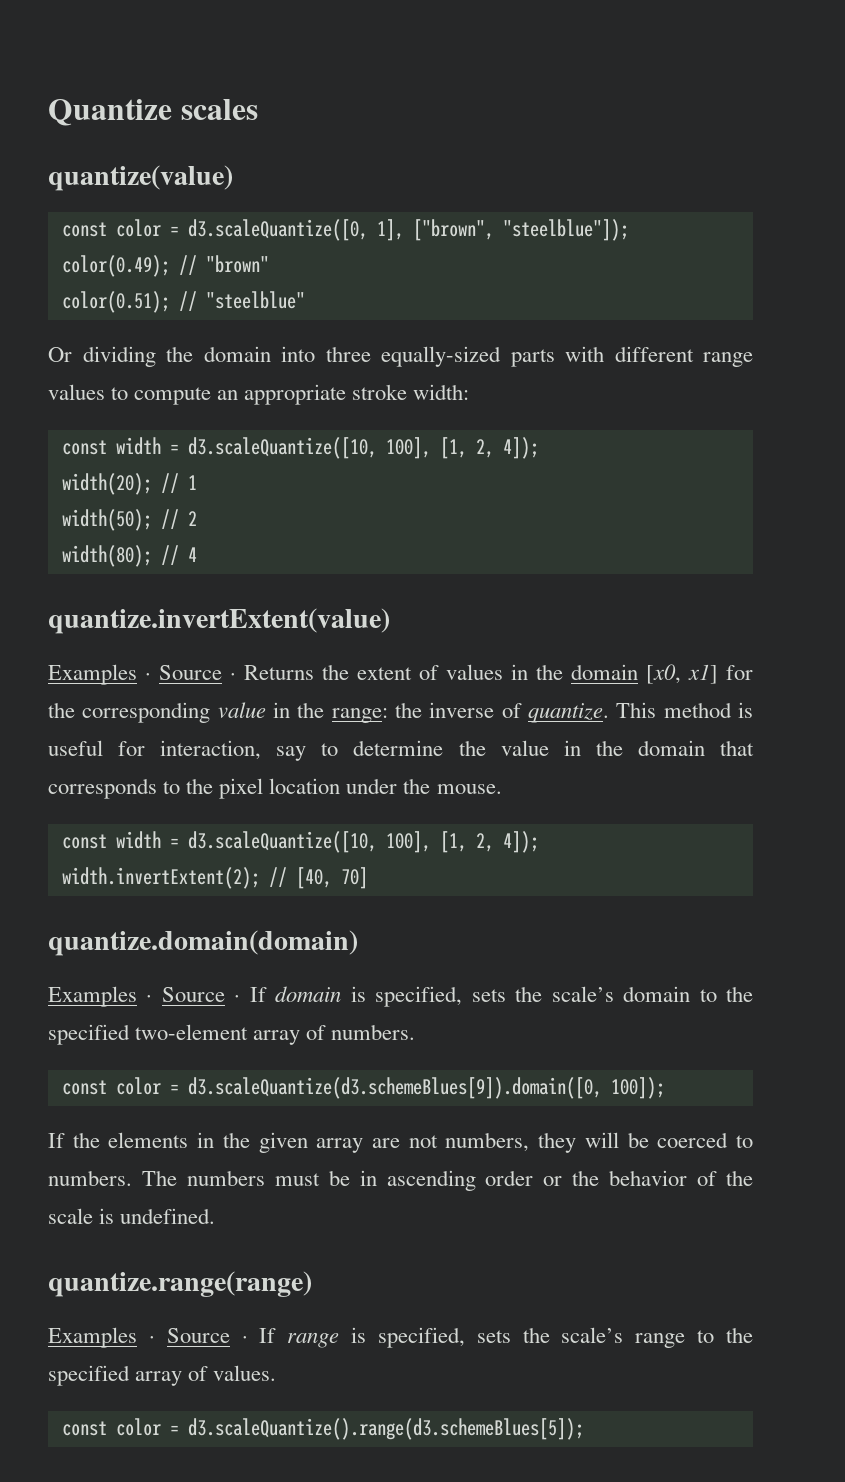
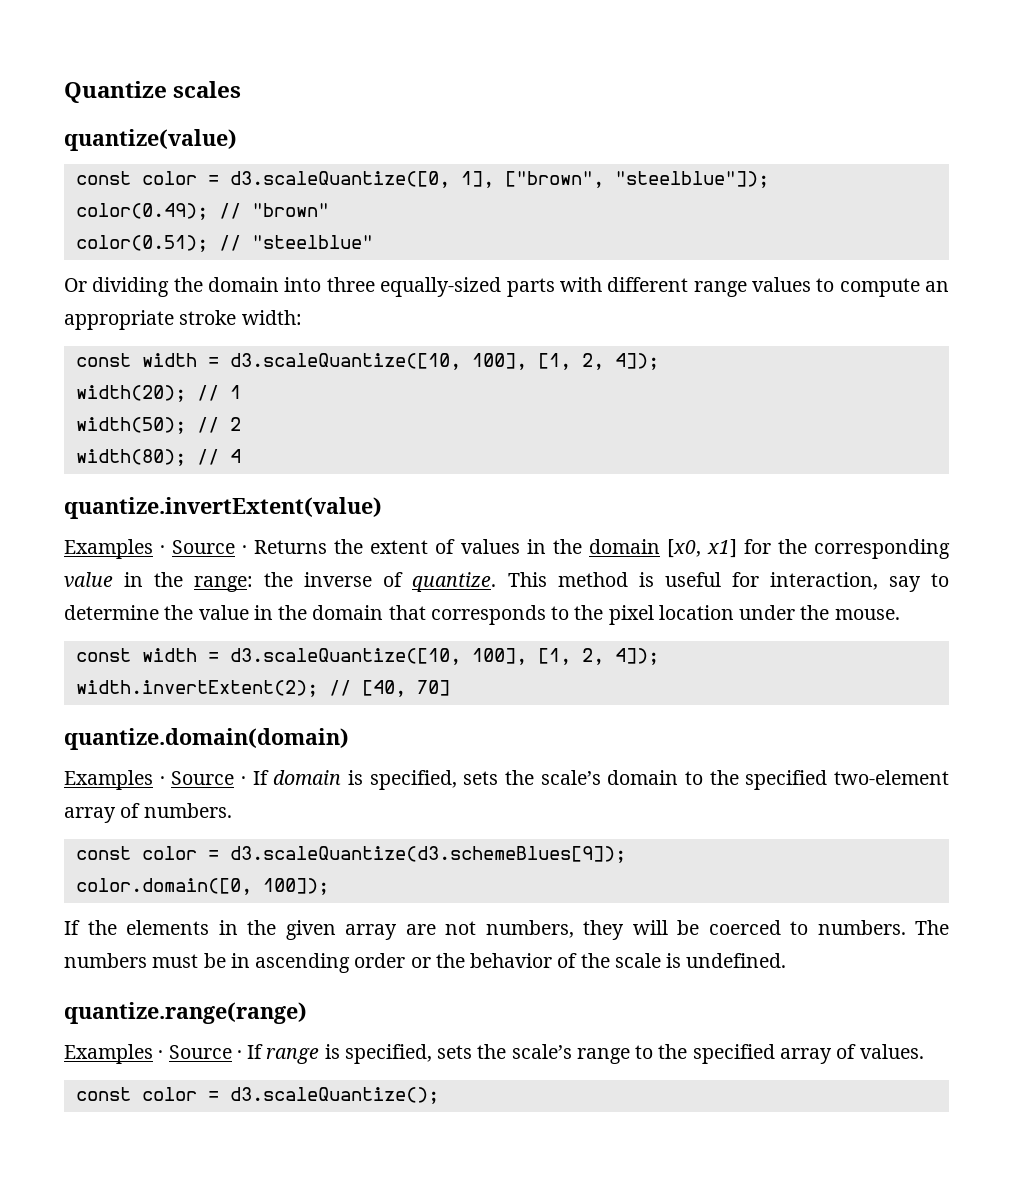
[187,1077,602,1099] d3.scaleQuantize(d3.schemeBlues[9]).domain([0, -> [229,846,626,863] [75,878,252,895] d3.scaleQuantize(d3.schemeBlues[9]); // color.domain([0,
[187,1418,584,1440] d3.scaleQuantize().range(d3.schemeBlues[5]); -> [229,1087,439,1104] d3.scaleQuantize();

